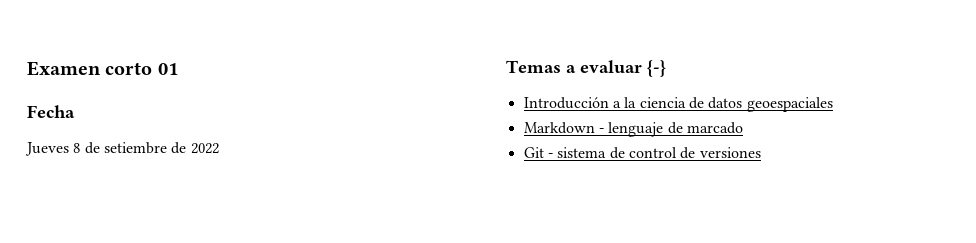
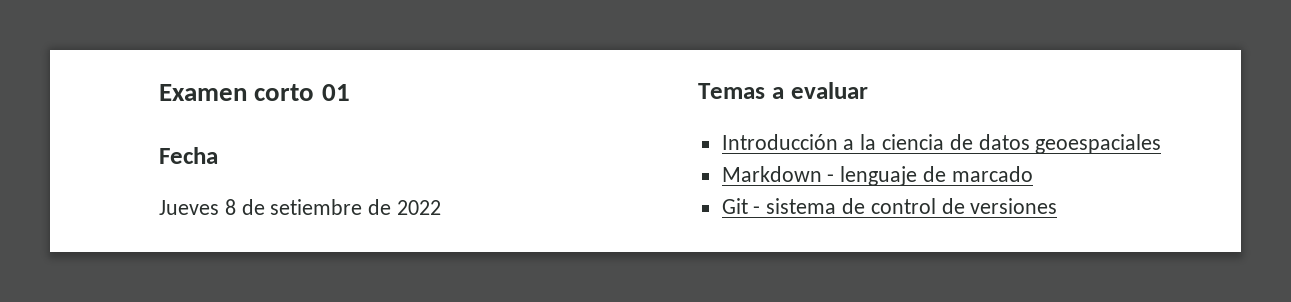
[647,60,666,77] {-} -> (868, 90) none

